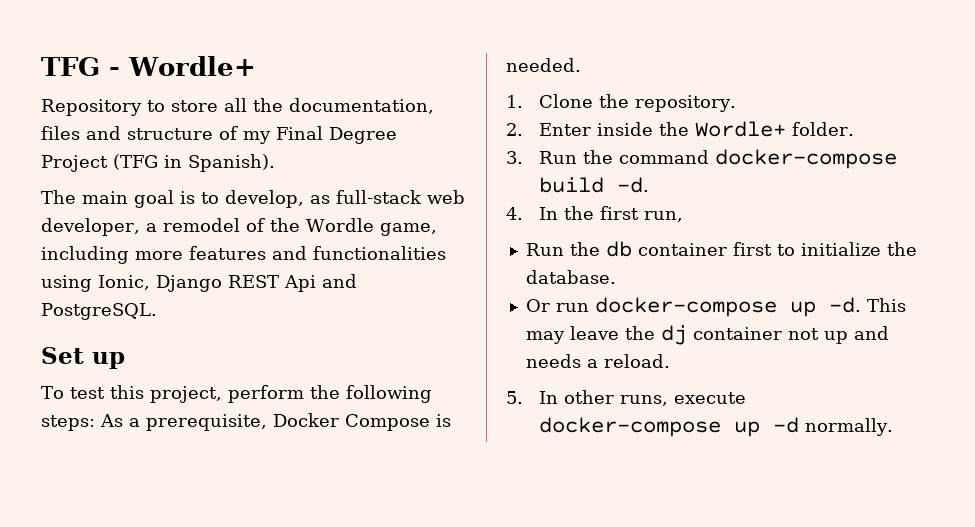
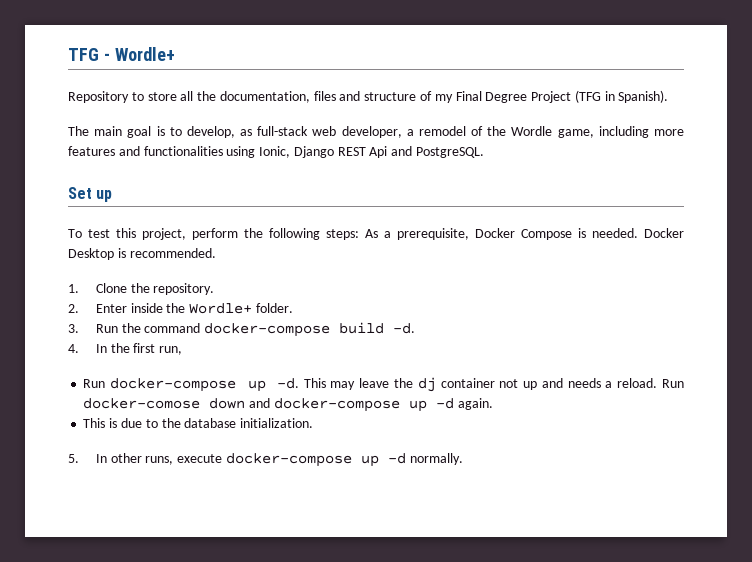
(581, 65) none -> [644,228,684,238] [68,248,216,260] Docker Desktop is recommended.
[569,241,917,257] [525,270,616,284] [525,299,589,312] the db container first to initialize the database. // Or run -> (106, 383) none
(670, 361) none -> [662,379,684,388] [83,398,493,412] [83,418,314,428] Run docker-comose down and docker-compose up -d again. // This is due to the database initialization.

